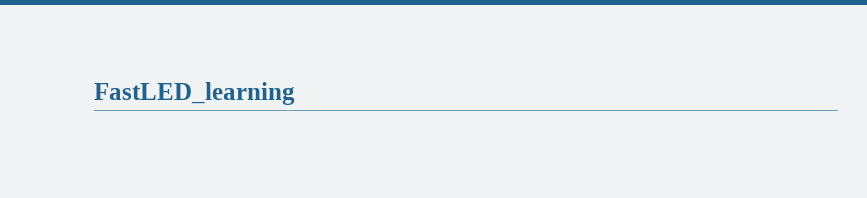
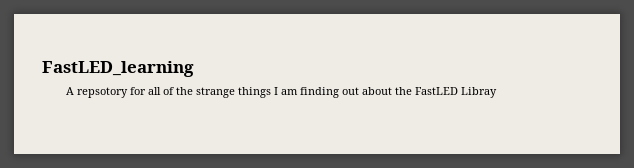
(295, 93) none -> [65,87,497,98] // A repsotory for all of the strange things I am finding out about the FastLED Libray

